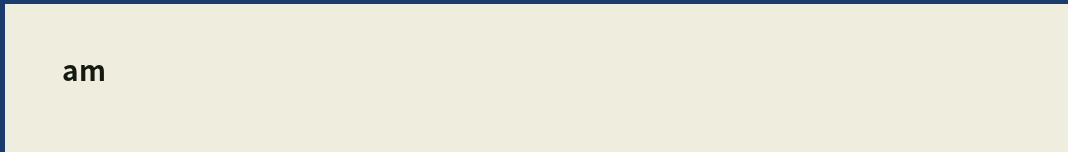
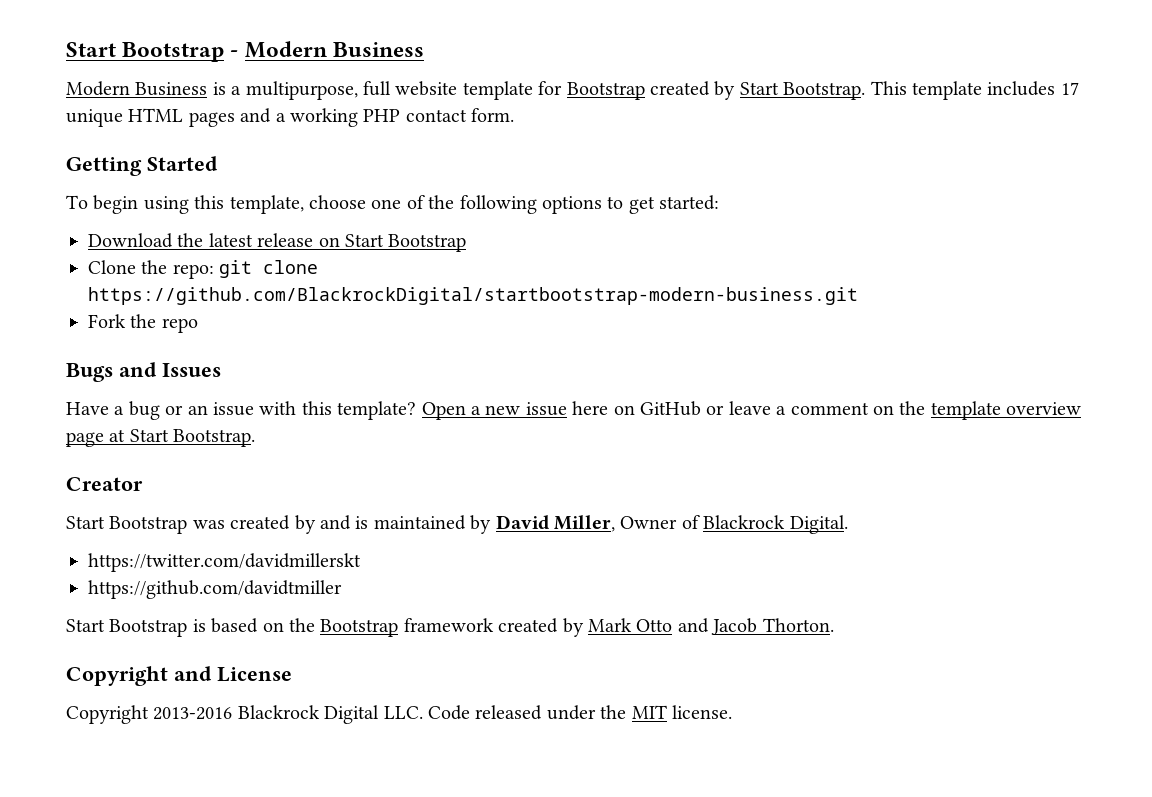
[62,65,106,81] am -> [66,41,424,62] [66,81,1079,100] [66,108,515,127] [66,156,218,176] [66,195,720,214] [88,233,467,252] [88,260,319,279] [88,287,858,305] [88,314,198,333] [66,362,221,382] [66,401,1082,420] [66,429,256,447] [66,477,143,491] [66,515,848,534] [88,553,361,572] [88,580,342,599] [66,618,834,637] [66,666,292,686] [66,705,732,724] Start Bootstrap - Modern Business // Modern Business is a multipurpose, full website template for Bootstrap created by Start Bootstrap. This template includes 17 unique HTML pages and a working PHP contact form. // Getting Started // To begin using this template, choose one of the following options to get started: // Download the latest release on Start Bootstrap // Clone the repo: git clone https://github.com/BlackrockDigital/startbootstrap-modern-business.git // Fork the repo // Bugs and Issues // Have a bug or an issue with this template? Open a new issue here on GitHub or leave a comment on the template overview page at Start Bootstrap. // Creator // Start Bootstrap was created by and is maintained by David Miller, Owner of Blackrock Digital. // https://twitter.com/davidmillerskt // https://github.com/davidtmiller // Start Bootstrap is based on the Bootstrap framework created by Mark Otto and Jacob Thorton. // Copyright and License // Copyright 2013-2016 Blackrock Digital LLC. Code released under the MIT license.

